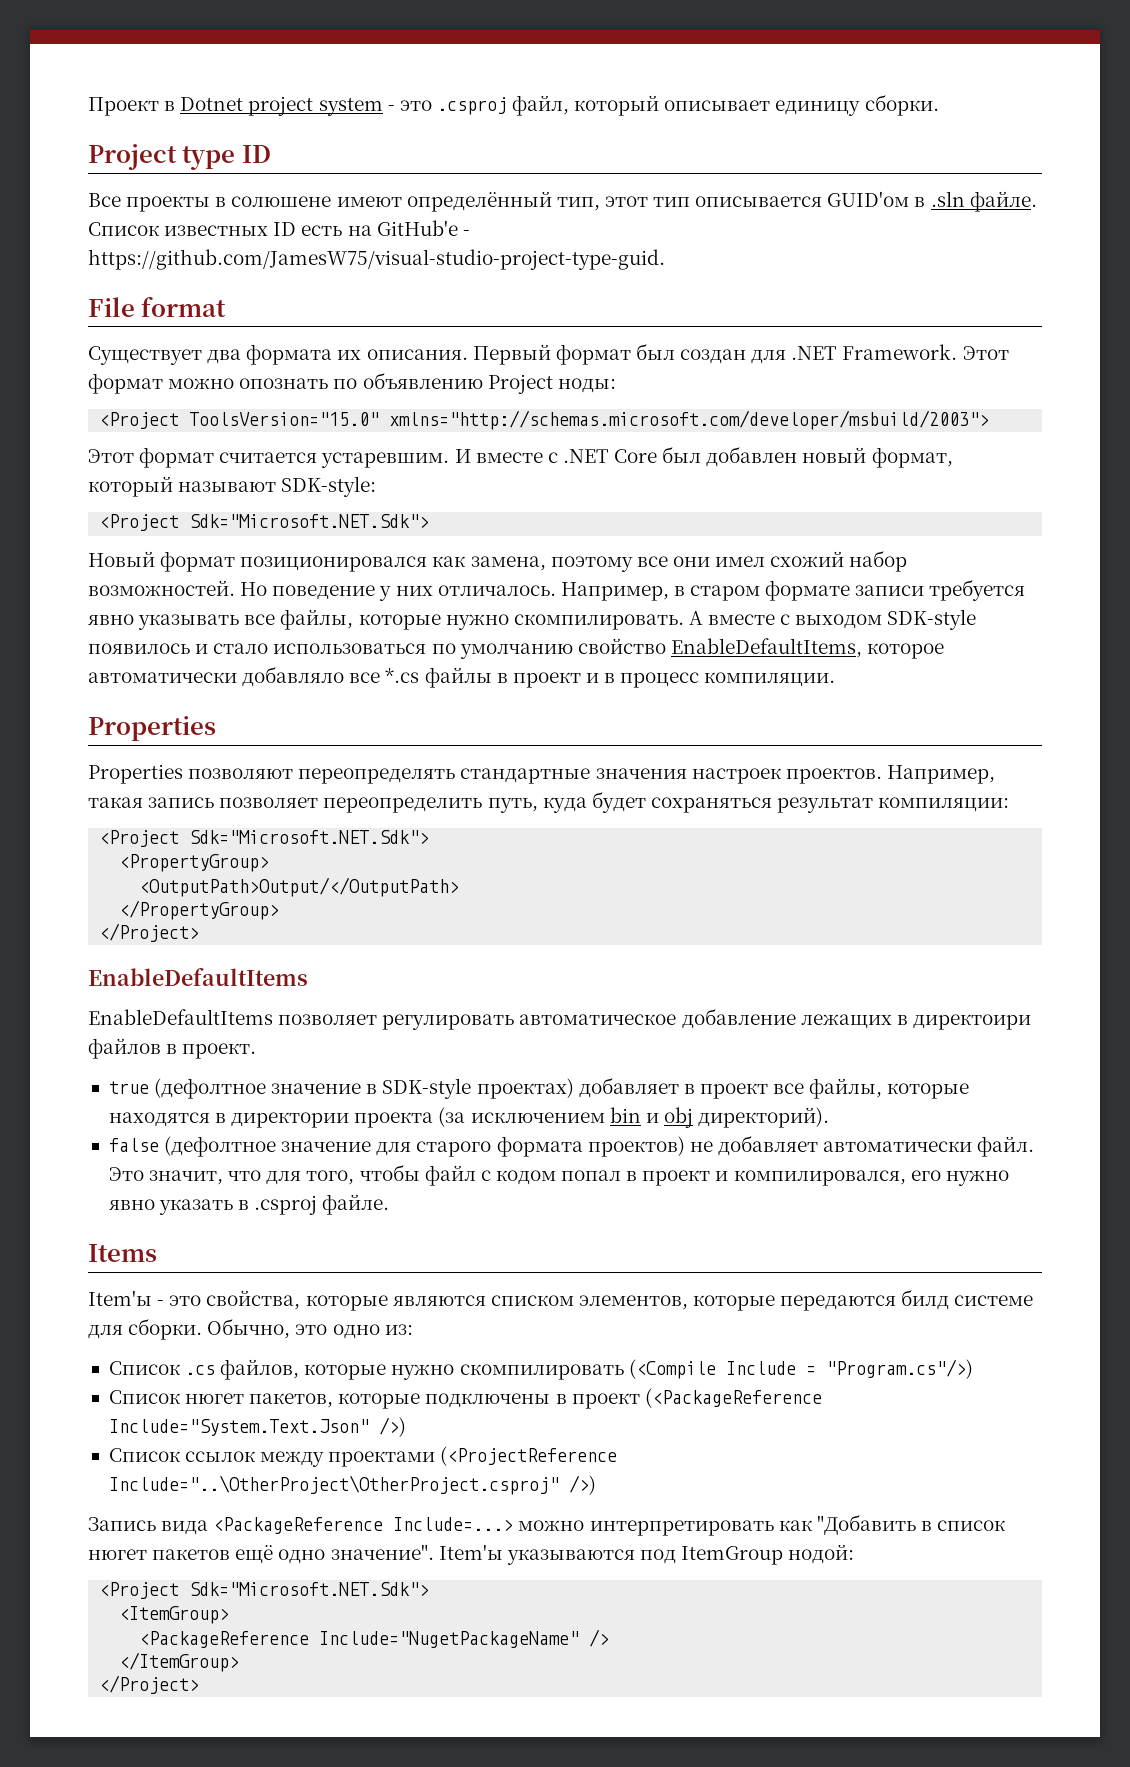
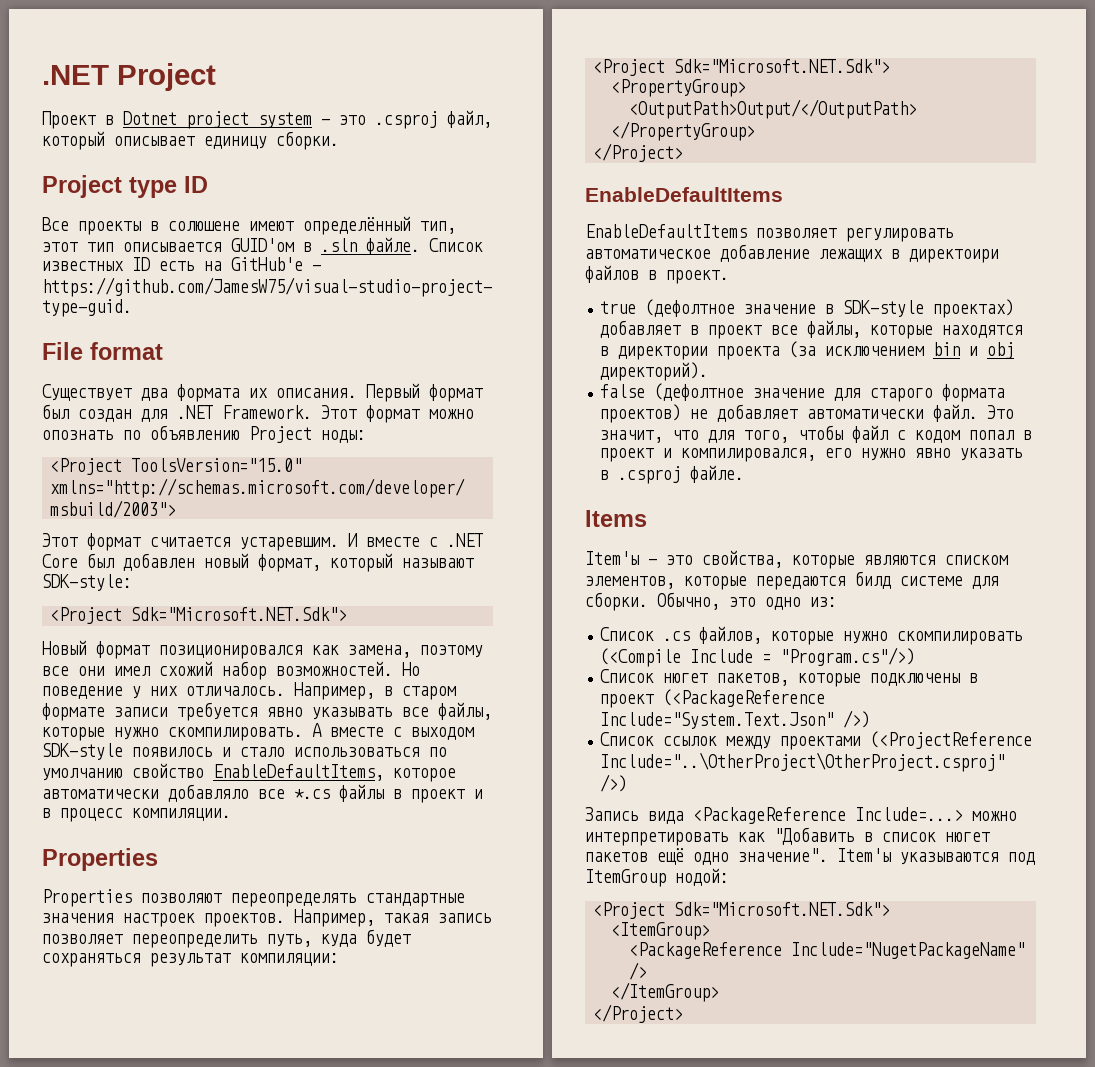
(88, 106) none -> [42,63,216,91] .NET Project //

